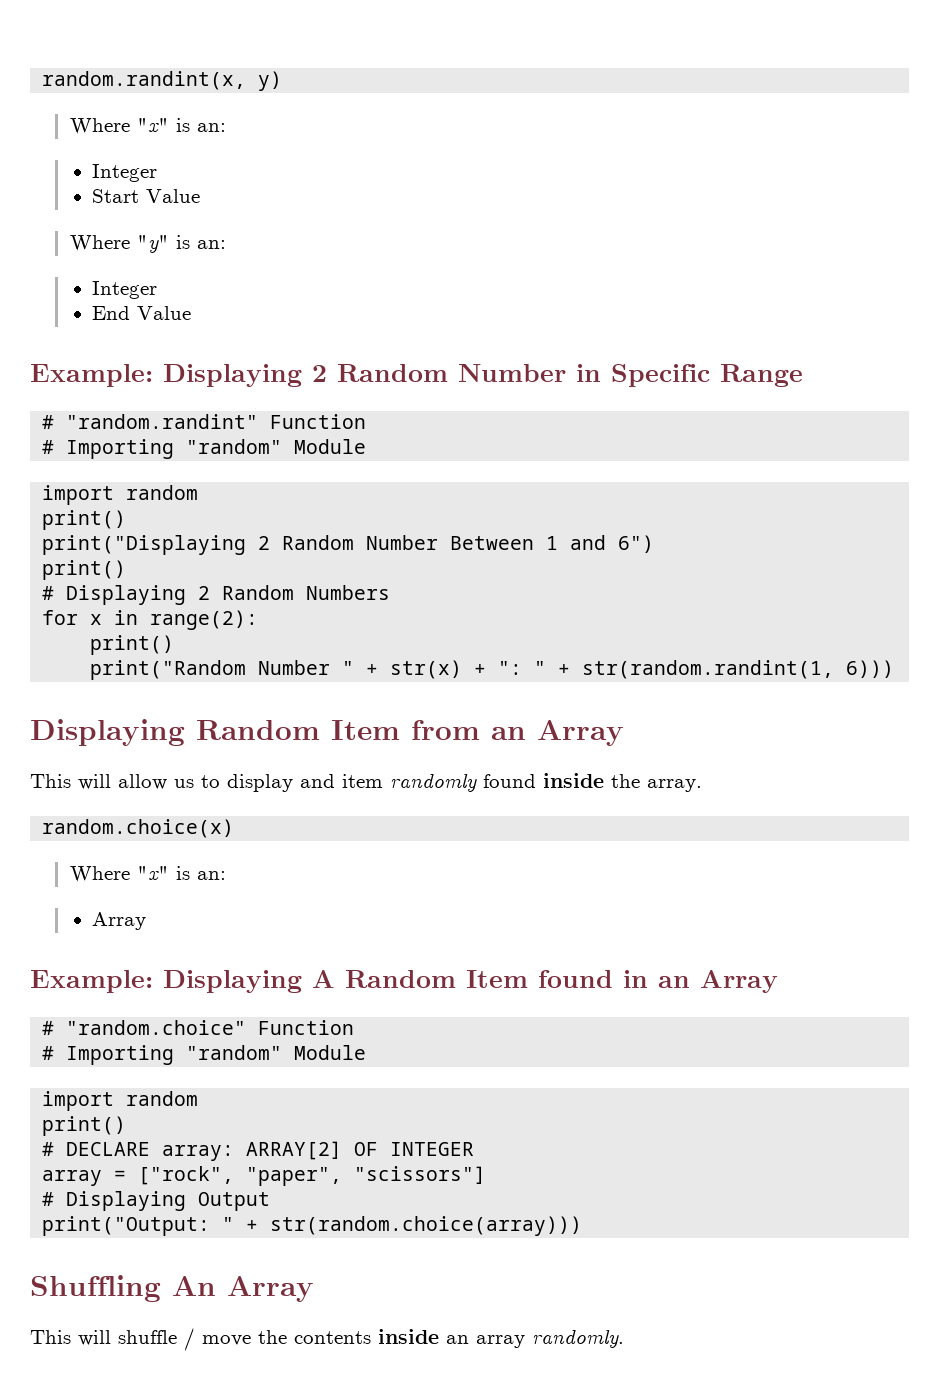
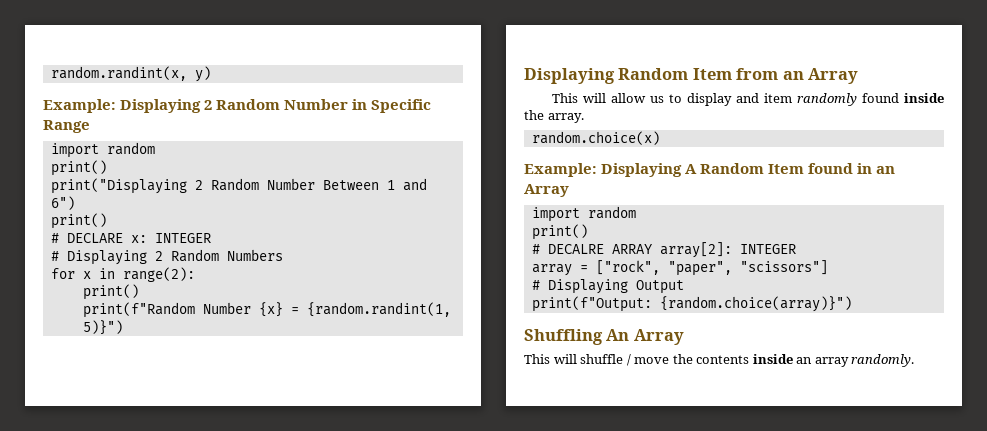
[69,118,226,134] [92,164,158,182] [92,189,201,203] [69,235,226,253] [92,281,158,299] [92,306,192,320] // Where "x" is an: // Integer // Start Value // Where "y" is an: // Integer // End Value -> (211, 74) none
[42,414,367,429] [42,439,367,459] // # "random.randint" Function // # Importing "random" Module -> (90, 126) none
(127, 570) none -> [50,233,211,243] // # DECLARE x: INTEGER
[90,660,895,680] print("Random Number " + str(x) + ": " + str(random.randint(1, 6))) -> [82,302,451,318] [82,320,123,335] print(f"Random Number {x} = {random.randint(1, 5)}")
[69,866,226,882] [92,912,147,930] // Where "x" is an: // Array -> (660, 138) none
[42,1020,355,1035] [42,1045,367,1065] // # "random.choice" Function // # Importing "random" Module -> (569, 190) none
[66,1141,379,1161] DECLARE array: ARRAY[2] OF -> [547,242,732,258] DECALRE ARRAY array[2]:
[42,1216,583,1236] print("Output: " + str(random.choice(array))) -> [531,296,852,312] print(f"Output: {random.choice(array)}")

